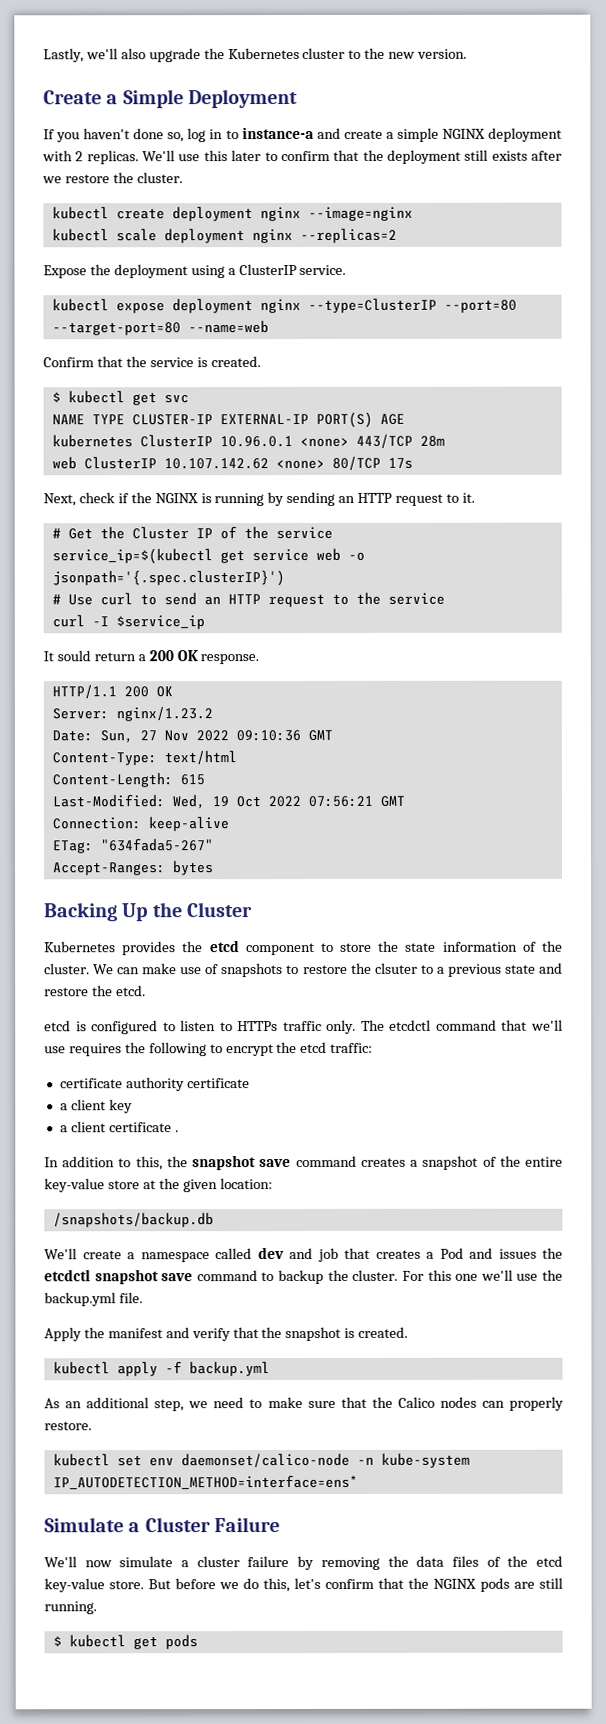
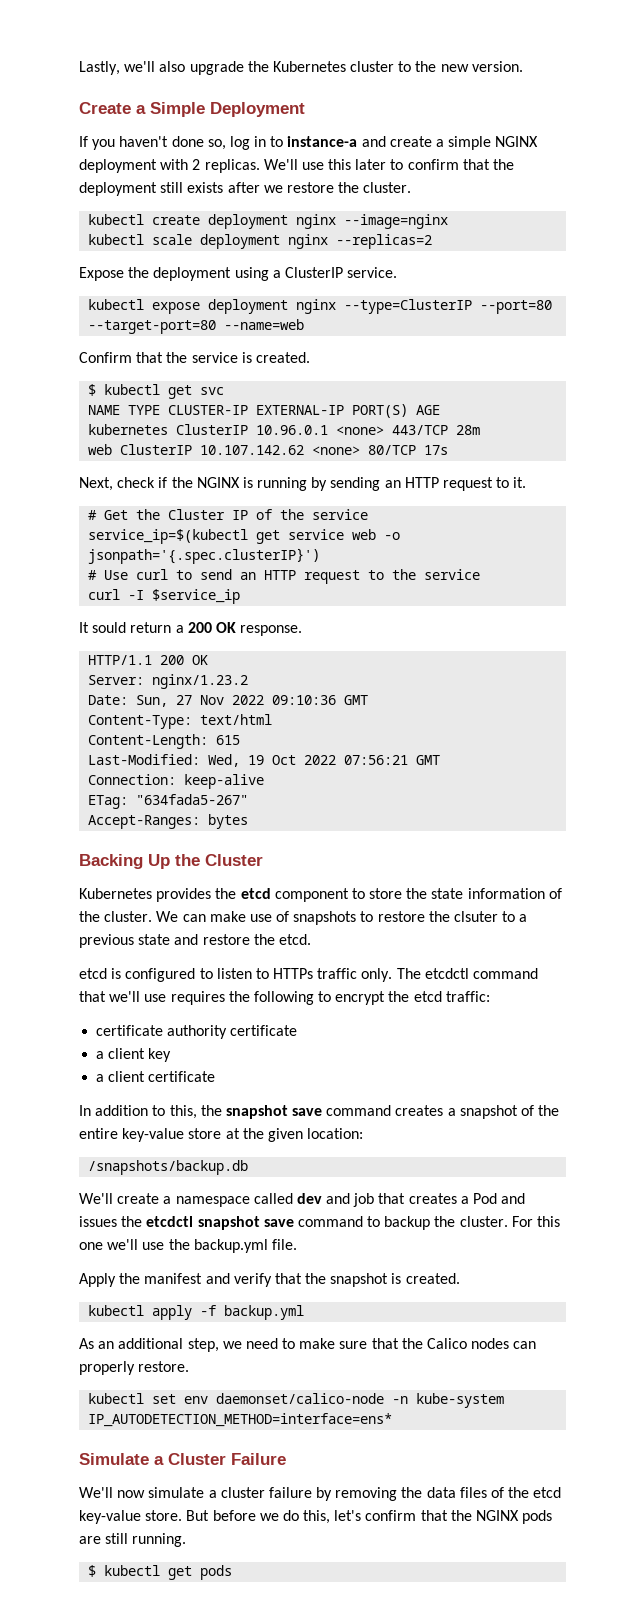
[174,1130,179,1133] . -> (216, 1076) none

